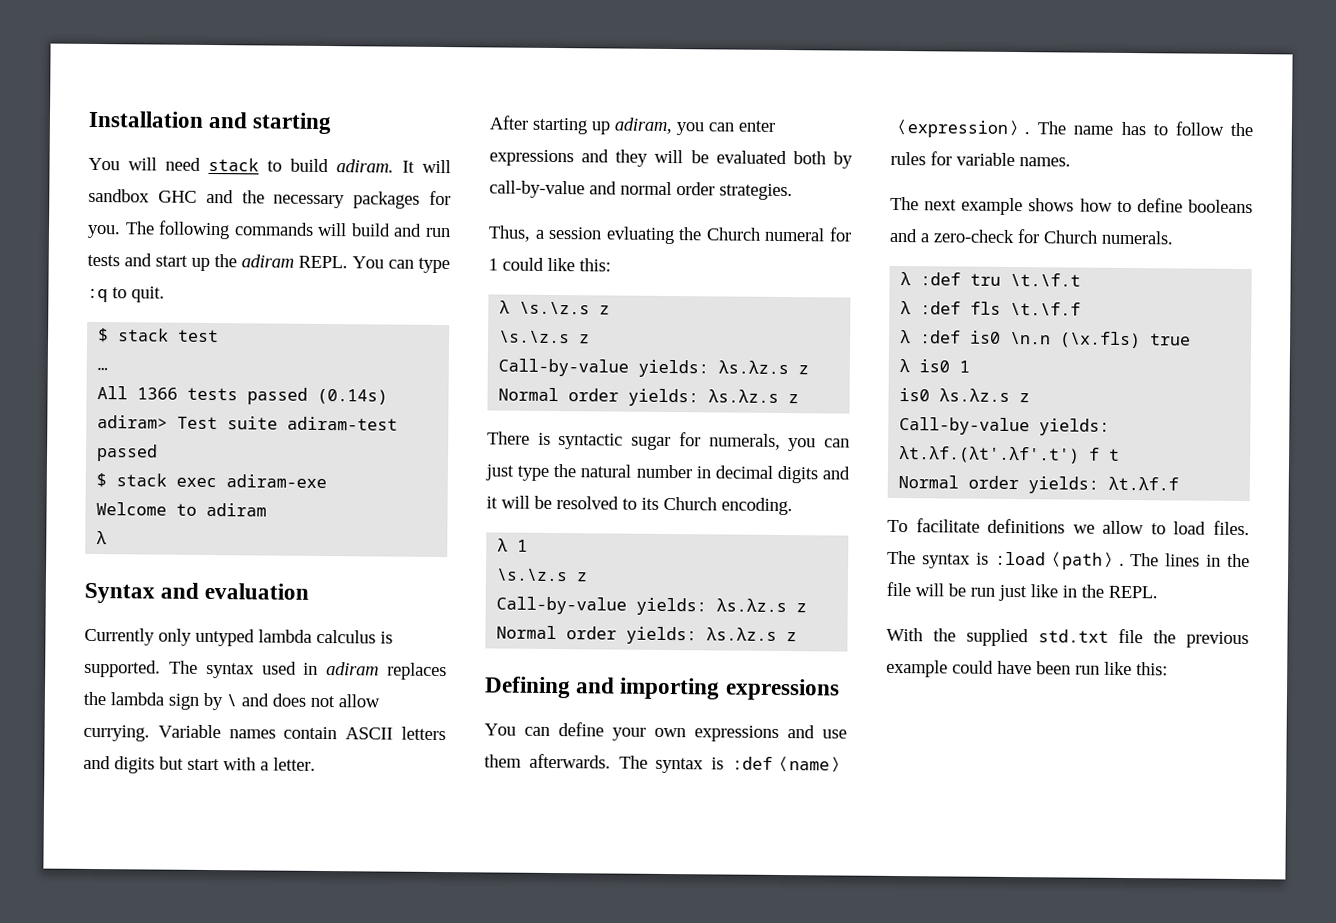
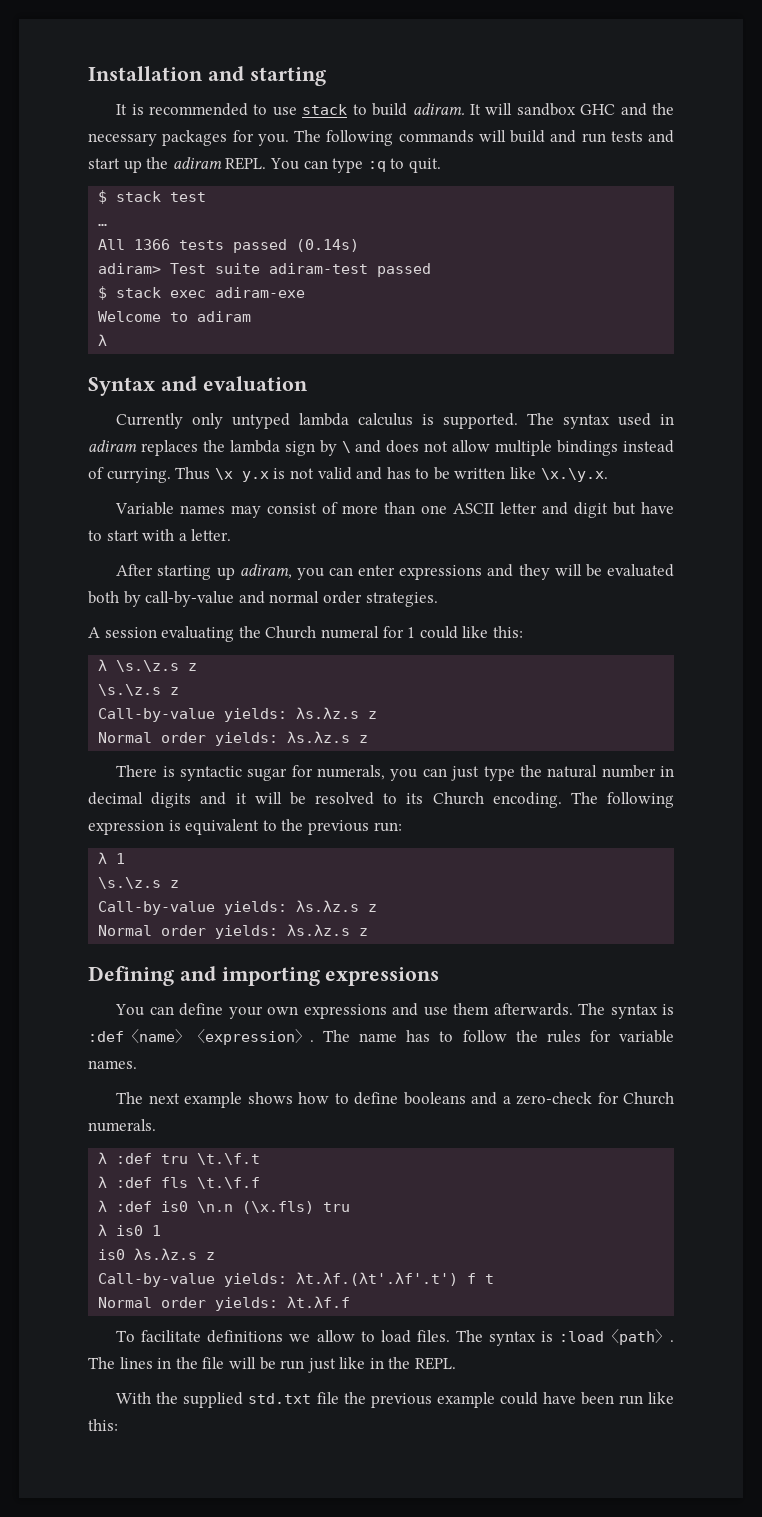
[88,157,201,171] You will need -> [116,103,297,116] It is recommended to use
[83,724,447,742] [83,755,184,774] currying. Variable names contain ASCII letters and digits but -> [495,440,674,456] [88,467,608,483] [115,502,674,518] [88,530,102,541] multiple bindings instead of currying. Thus \x y.x is not valid and has to be written like \x.\y.x. // Variable names may consist of more than one ASCII letter and digit but have to
[488,225,675,245] Thus, a session evluating -> [88,626,235,642] A session evaluating
(793, 506) none -> [570,792,674,808] [88,819,402,835] The following expression is equivalent to the previous run:
[1150,333,1192,346] true -> [323,1202,351,1212] tru

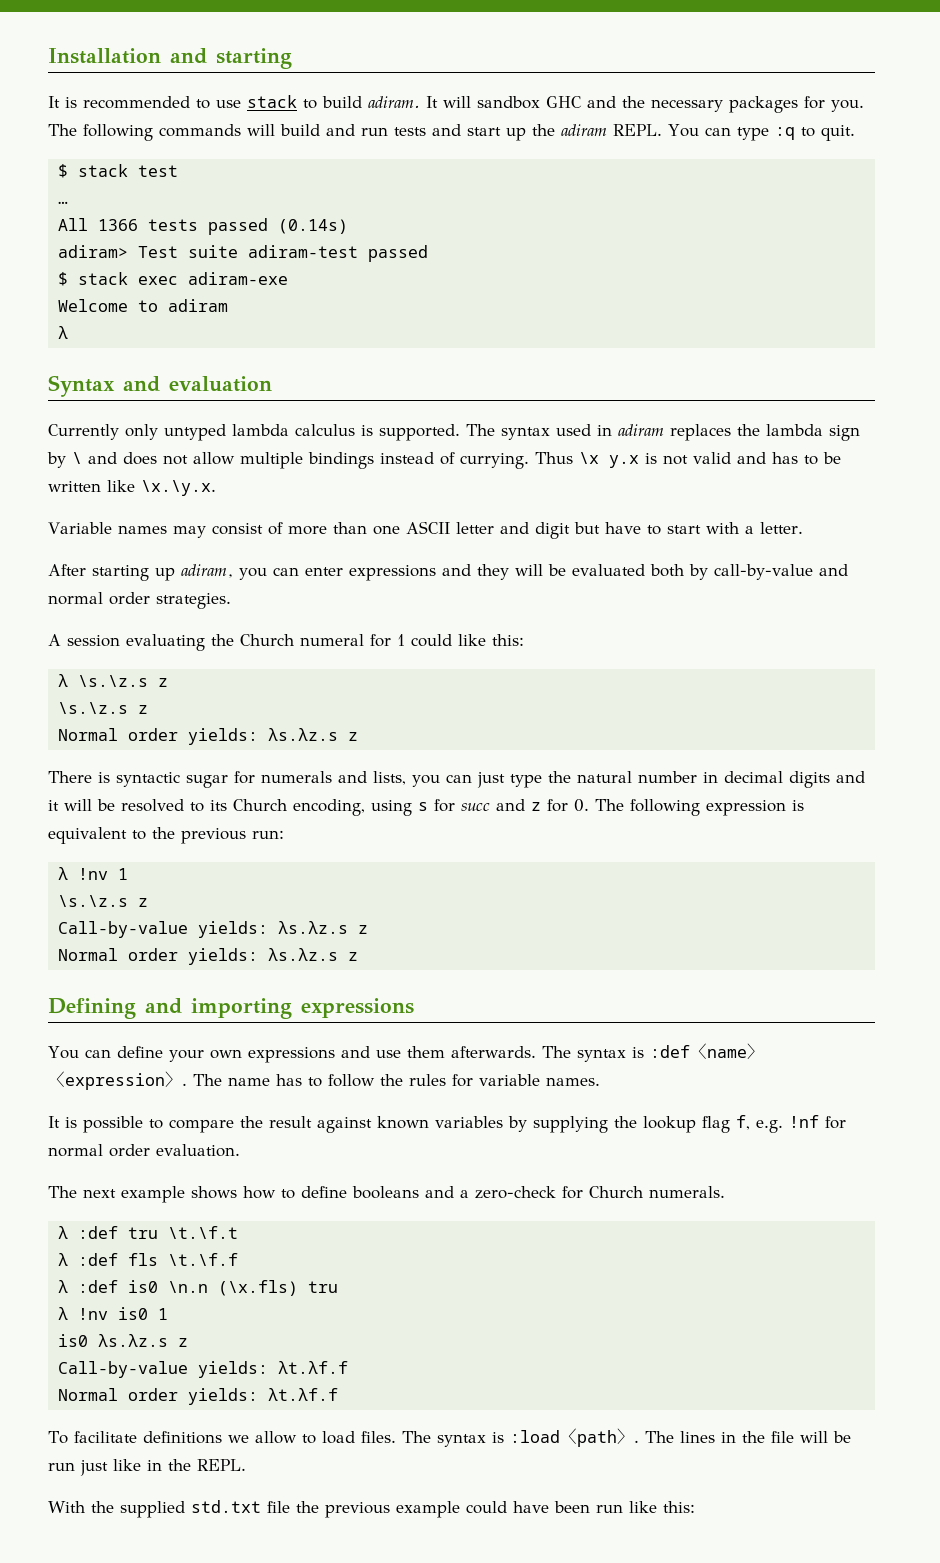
[98,707,378,722] // Call-by-value yields: λs.λz.s z -> (149, 709) none
[317,765,386,780] numerals, -> [261,771,406,785] numerals and lists,
[492,792,562,808] encoding. -> [293,799,589,816] encoding, using s for succ and z for 0.
(108, 858) none -> [78,868,109,880] !nv
(137, 1064) none -> [48,1115,846,1133] [48,1144,240,1157] // It is possible to compare the result against known variables by supplying the lookup flag f, e.g. !nf for normal order evaluation.
(108, 1230) none -> [78,1308,109,1320] !nv
[296,1272,495,1286] λt.λf.(λt'.λf'.t') f t -> [278,1361,349,1374] λt.λf.f

